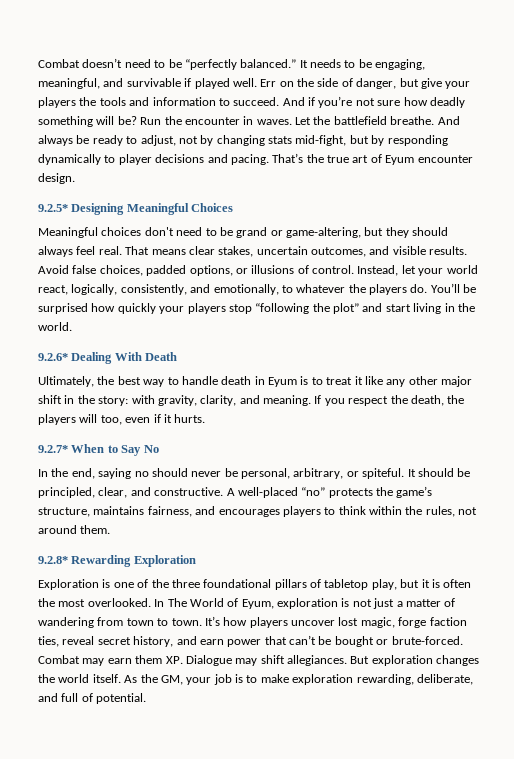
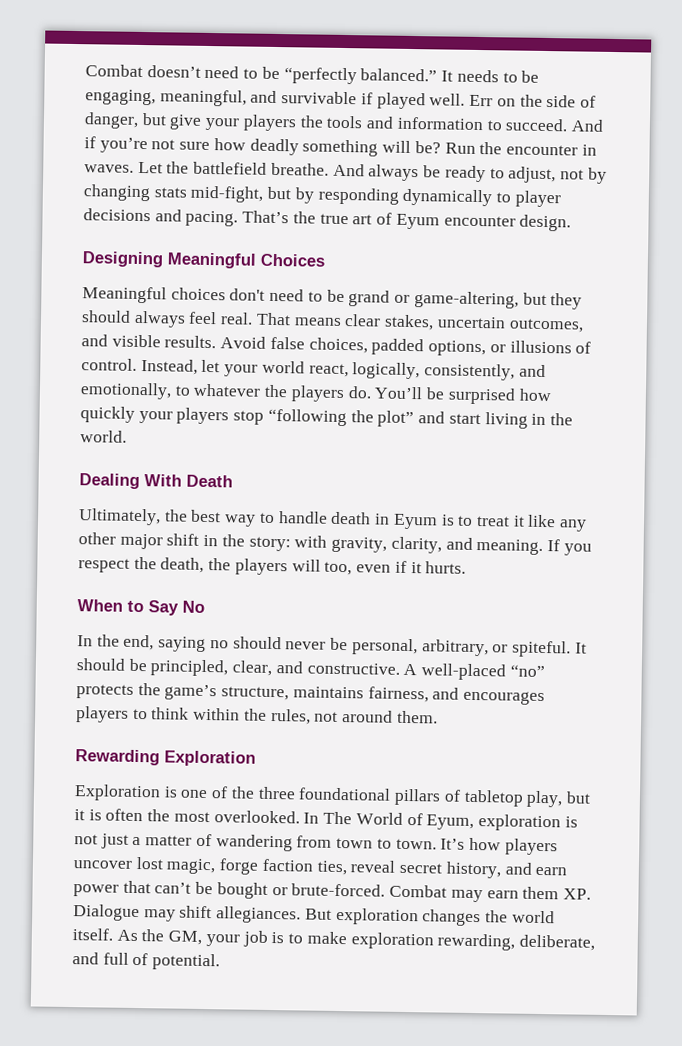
[38,204,68,212] 9.2.5* -> (572, 223) none
[38,353,68,361] 9.2.6* -> (127, 436) none
[38,445,68,453] 9.2.7* -> (467, 567) none
[38,556,68,564] 9.2.8* -> (438, 717) none

